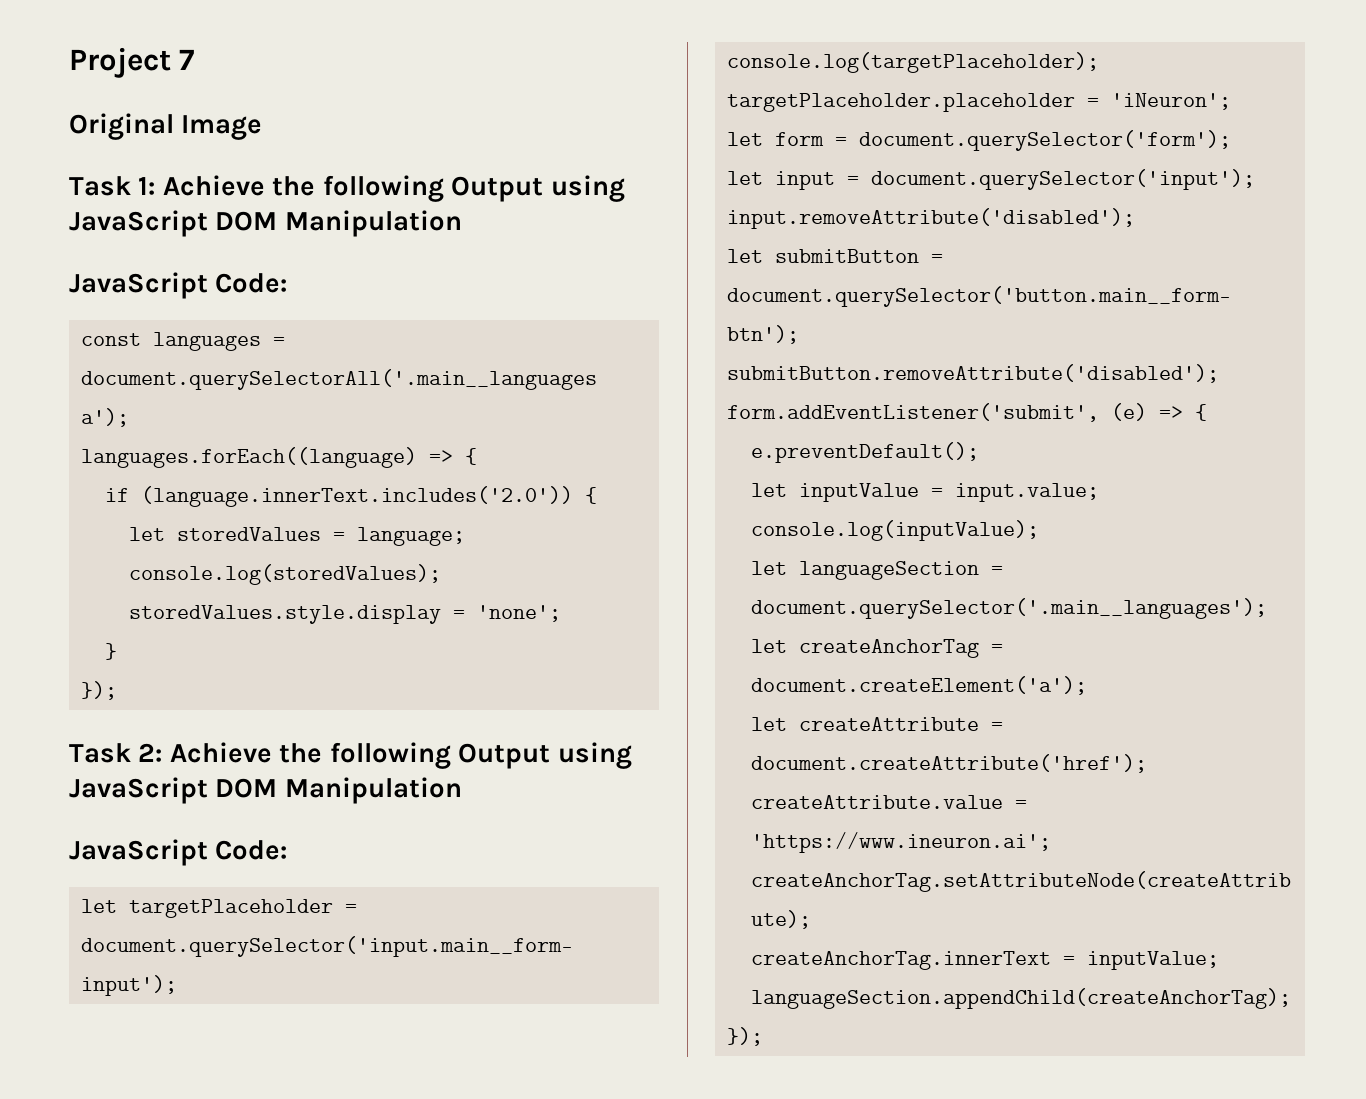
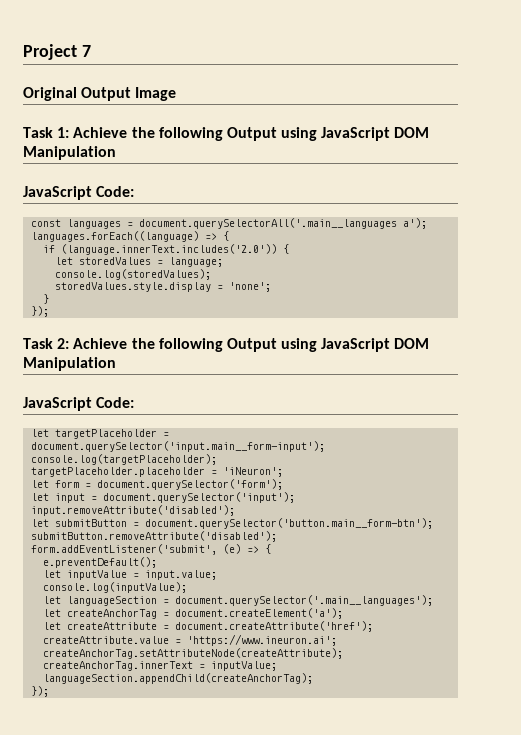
(174, 126) none -> [81,87,132,101] Output

